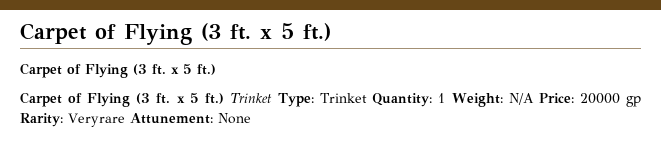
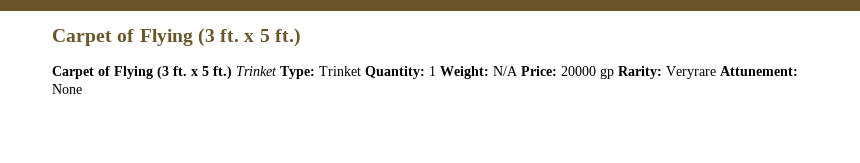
[20,92,224,107] // Carpet of Flying (3 ft. x 5 ft.) -> (232, 72) none

